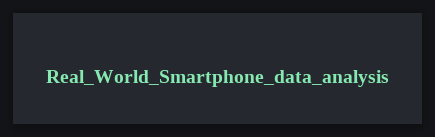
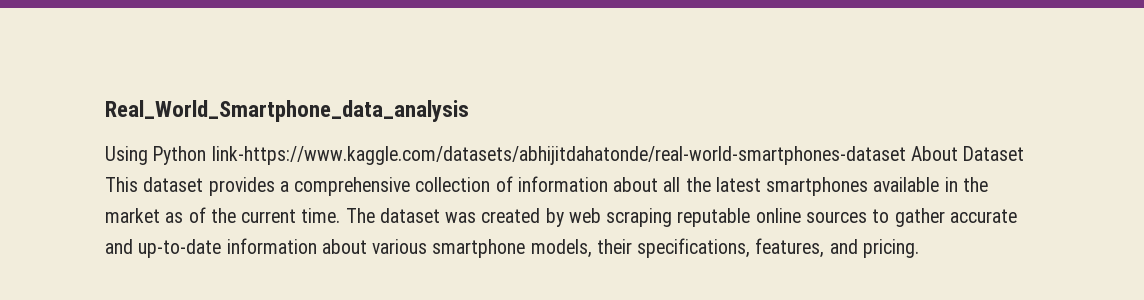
(389, 78) none -> [105,146,1025,165] [105,176,988,196] [105,207,1017,227] [105,238,919,258] // Using Python link-https://www.kaggle.com/datasets/abhijitdahatonde/real-world-smartphones-dataset About Dataset This dataset provides a comprehensive collection of information about all the latest smartphones available in the market as of the current time. The dataset was created by web scraping reputable online sources to gather accurate and up-to-date information about various smartphone models, their specifications, features, and pricing.

